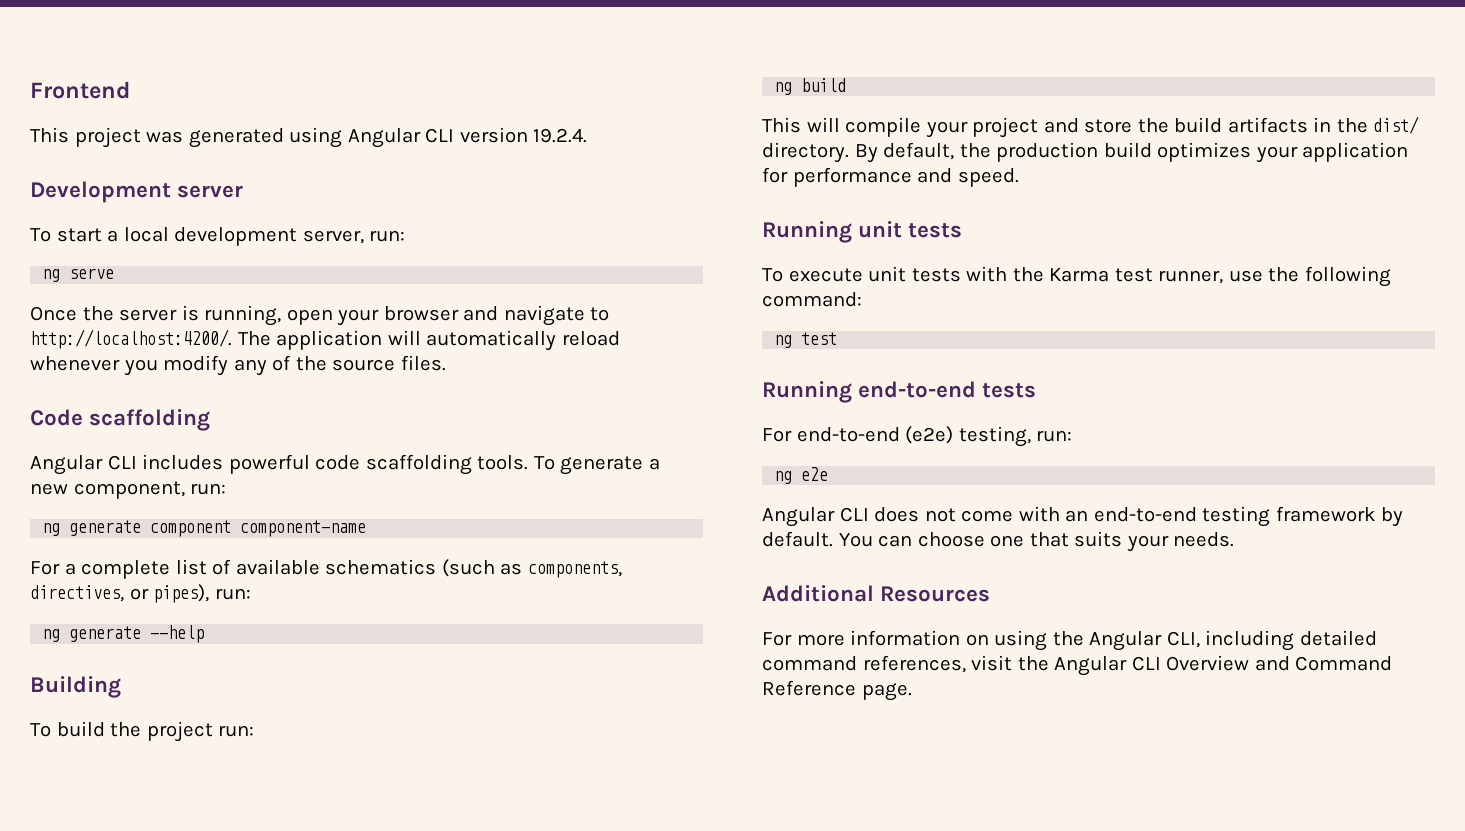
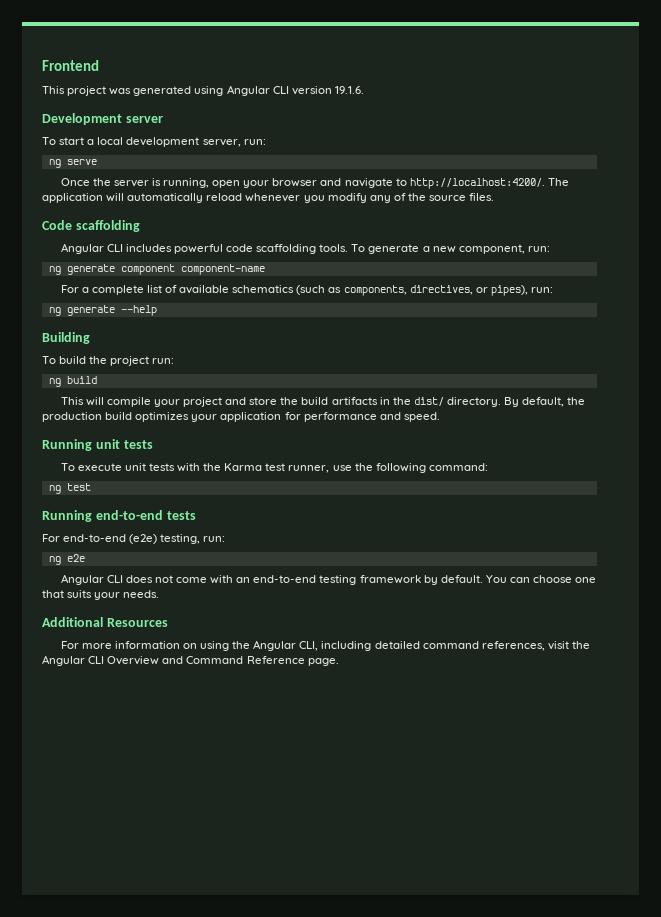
[533,128,588,143] 19.2.4. -> [334,86,364,94] 19.1.6.

